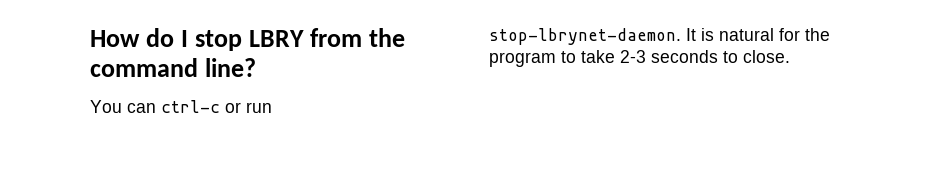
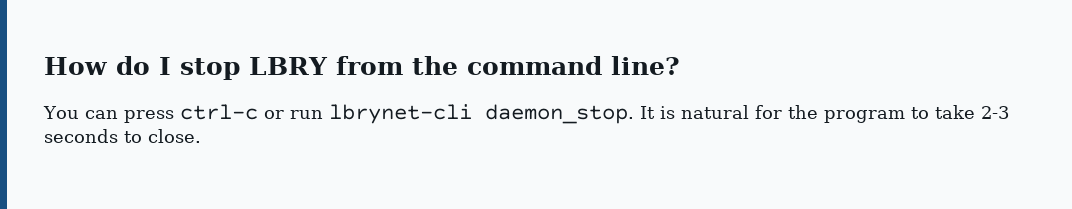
(156, 108) none -> [123,110,174,123] press
[489,28,681,45] stop-lbrynet-daemon. -> [328,104,634,124] lbrynet-cli daemon_stop.

